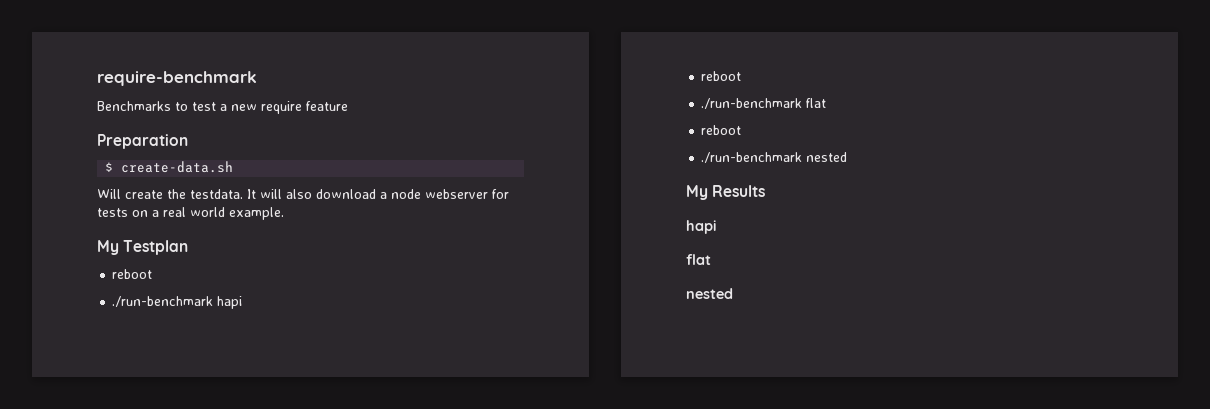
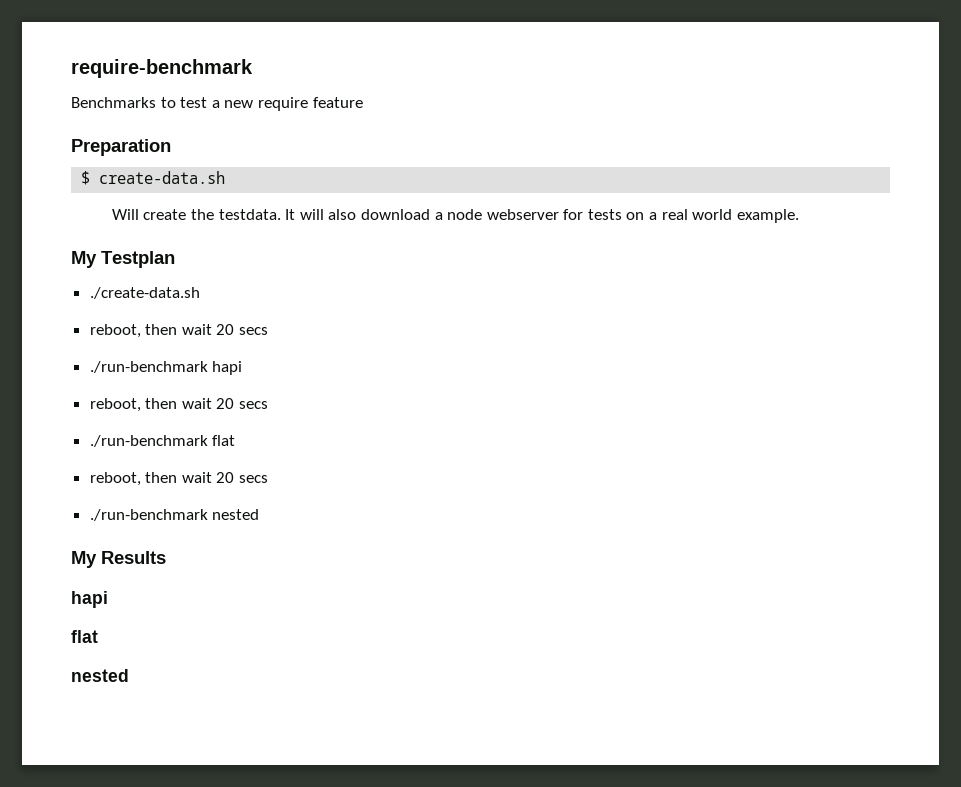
[112,269,153,279] [112,296,243,309] [701,71,742,81] [701,98,827,109] [701,125,742,135] reboot // ./run-benchmark hapi // reboot // ./run-benchmark flat // reboot -> [89,287,200,299] [89,324,269,338] [89,361,243,375] [89,398,269,412] [89,435,236,447] [89,472,269,486] ./create-data.sh // reboot, then wait 20 secs // ./run-benchmark hapi // reboot, then wait 20 secs // ./run-benchmark flat // reboot, then wait 20 secs

